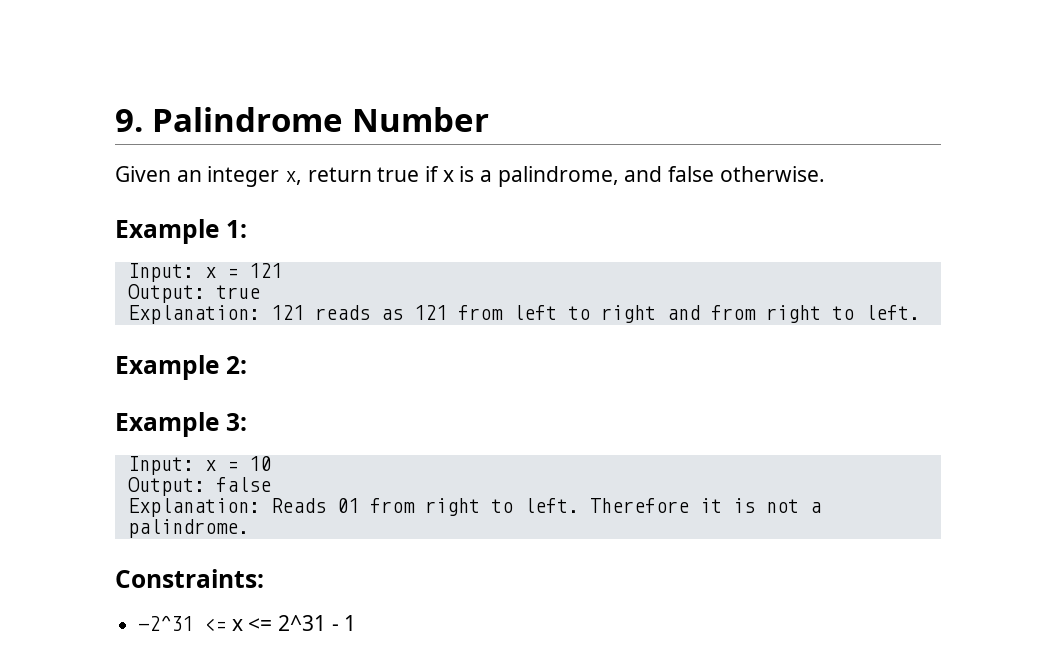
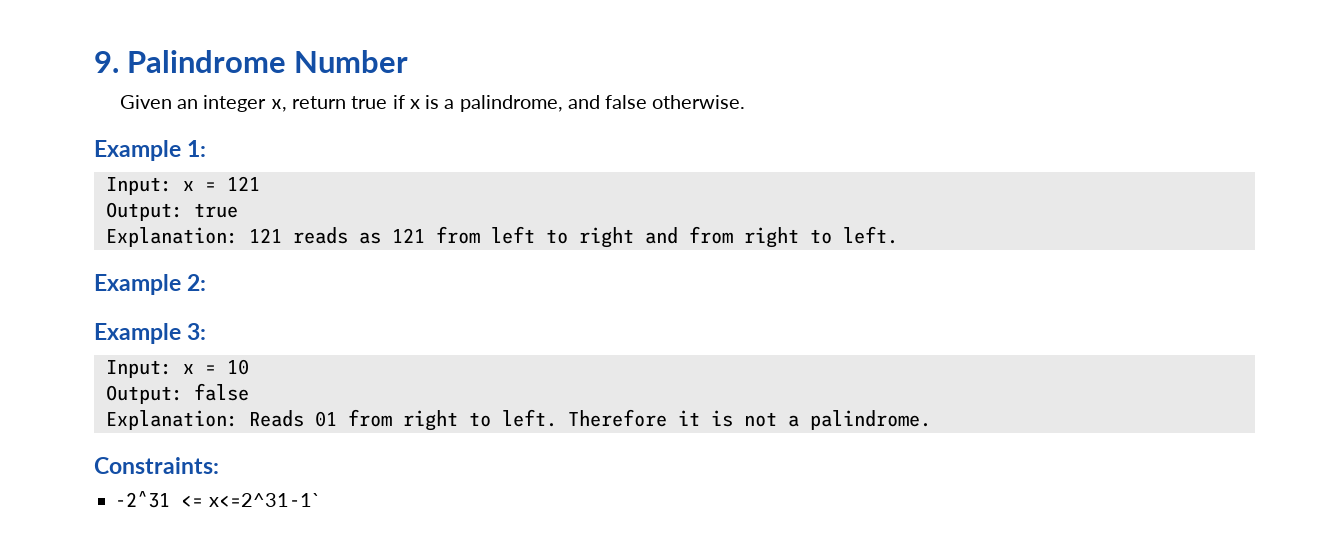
[231,615,357,631] x <= 2^31 - 1 -> [208,493,320,507] x<=2^31-1`

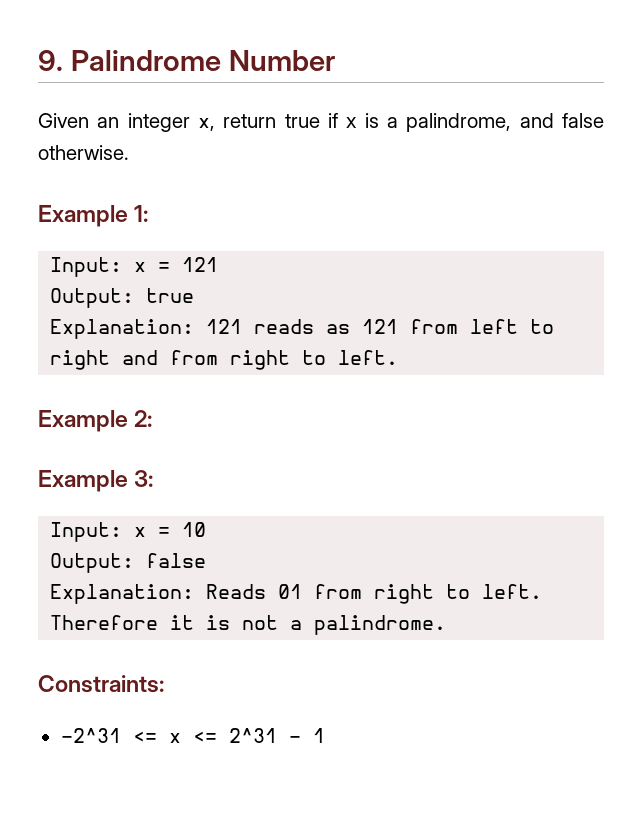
[208,493,320,507] x<=2^31-1` -> [168,728,325,743] x <= 2^31 - 1

